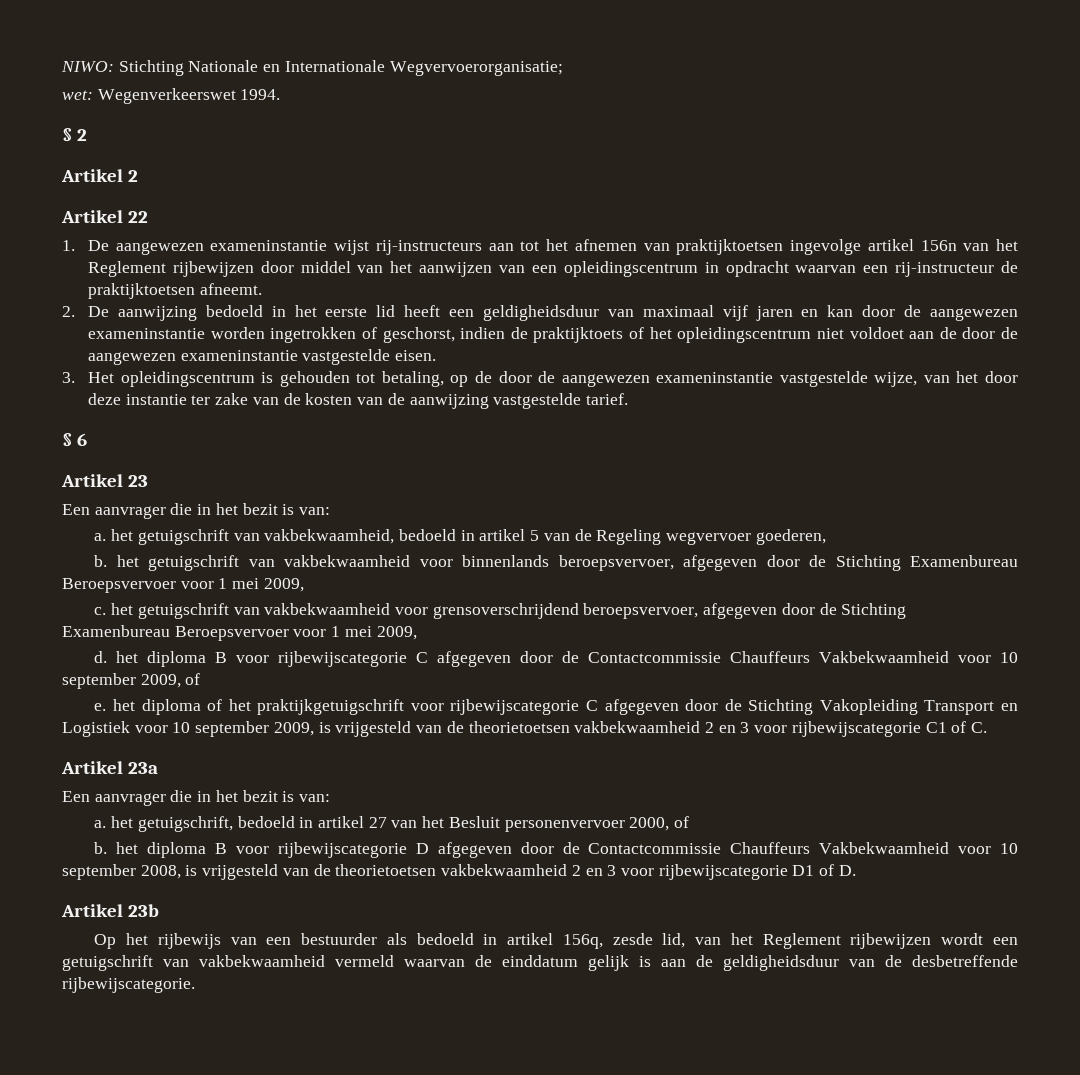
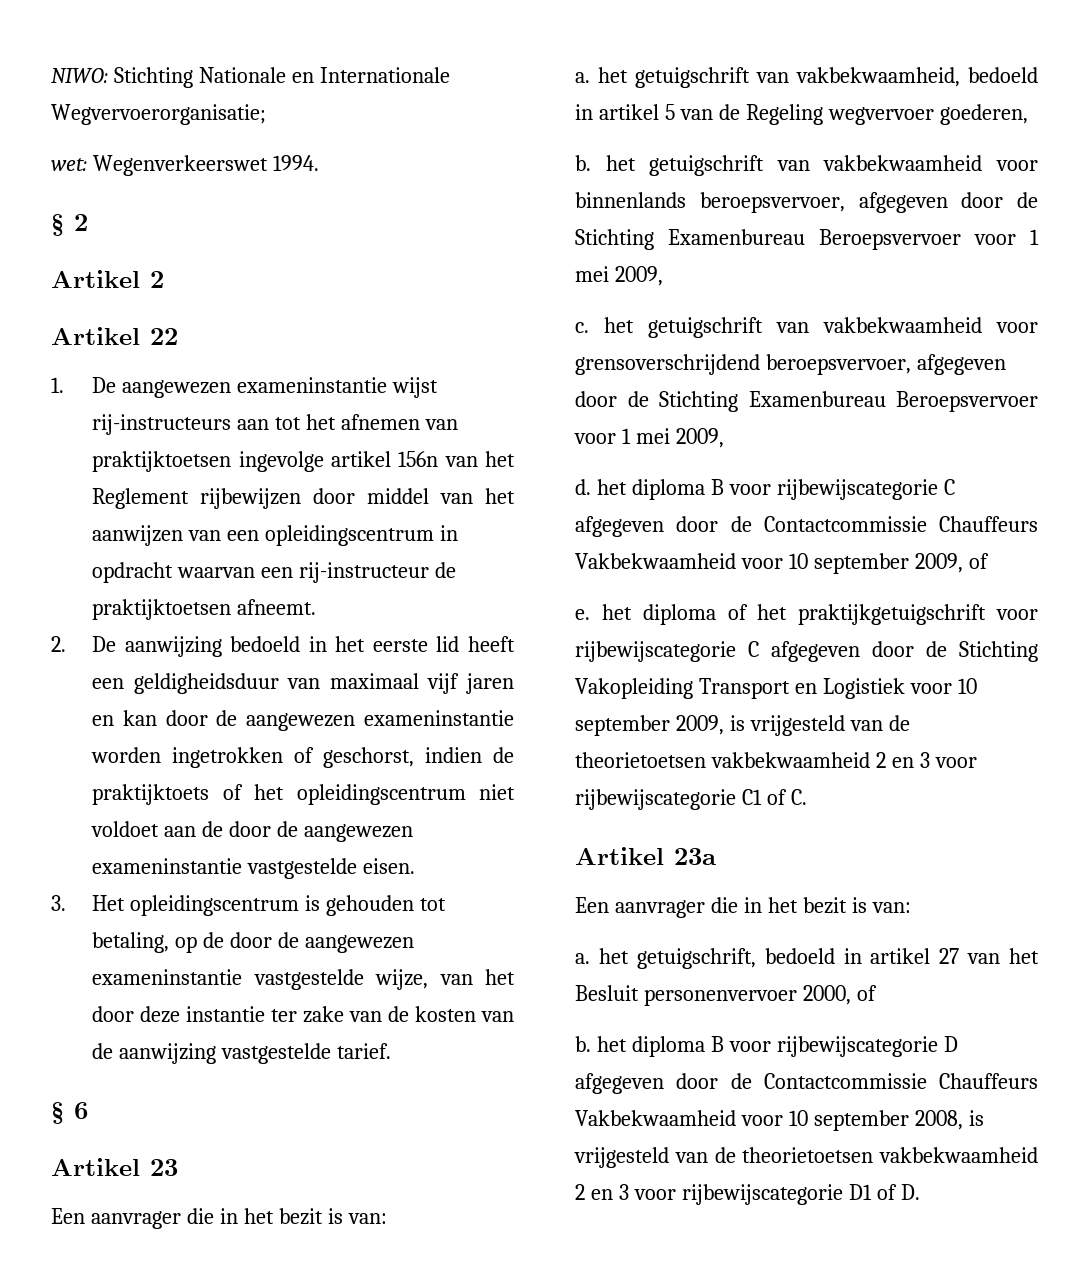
[61,904,159,917] [94,933,1019,949] [62,955,1018,971] [62,977,195,993] // Artikel 23b // Op het rijbewijs van een bestuurder als bedoeld in artikel 156q, zesde lid, van het Reglement rijbewijzen wordt een getuigschrift van vakbekwaamheid vermeld waarvan de einddatum gelijk is aan de geldigheidsduur van de desbetreffende rijbewijscategorie. -> (920, 1192) none

